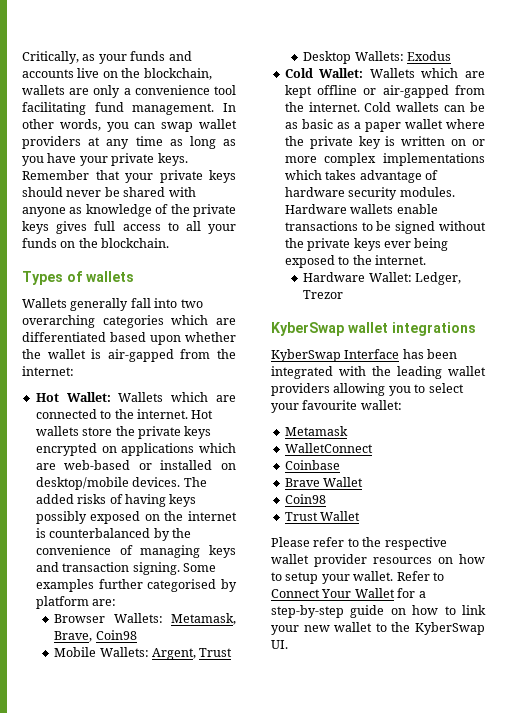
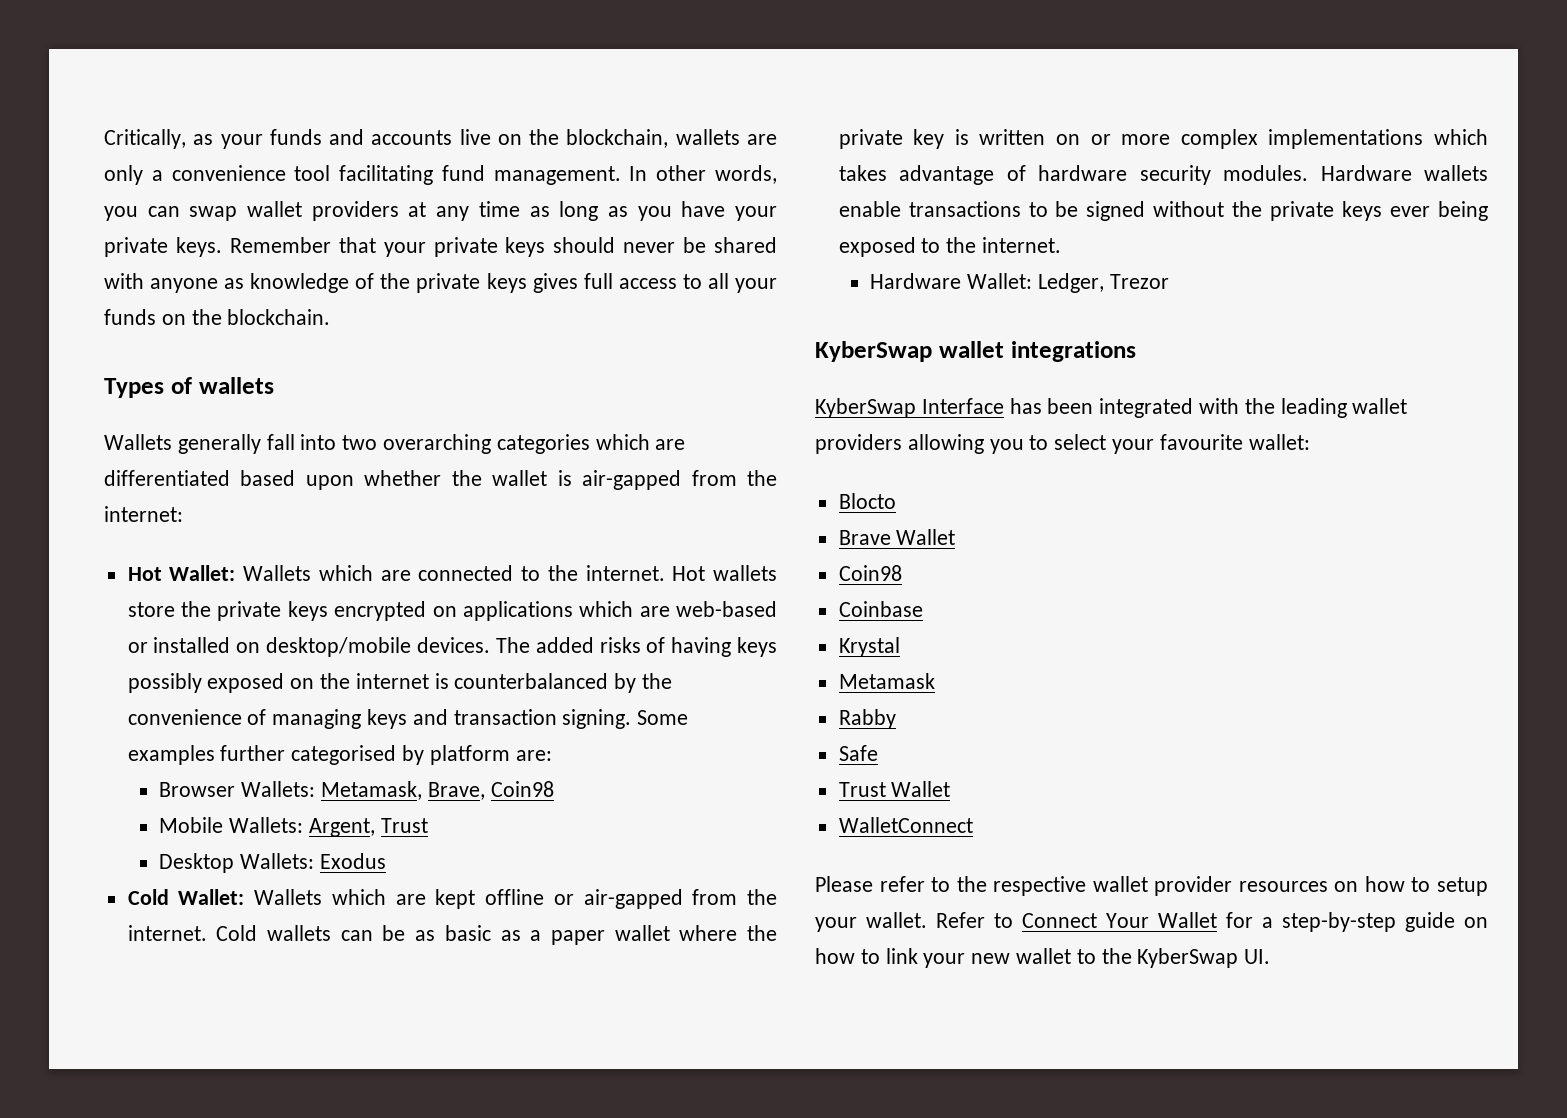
[284,426,348,436] [284,443,373,453] [284,460,340,470] Metamask // WalletConnect // Coinbase -> [838,493,896,509] Blocto
(326, 499) none -> [838,601,923,617] [838,637,900,657] [838,673,935,689] [838,709,896,729] [838,745,878,761] // Coinbase // Krystal // Metamask // Rabby // Safe
(361, 516) none -> [838,817,973,833] // WalletConnect

